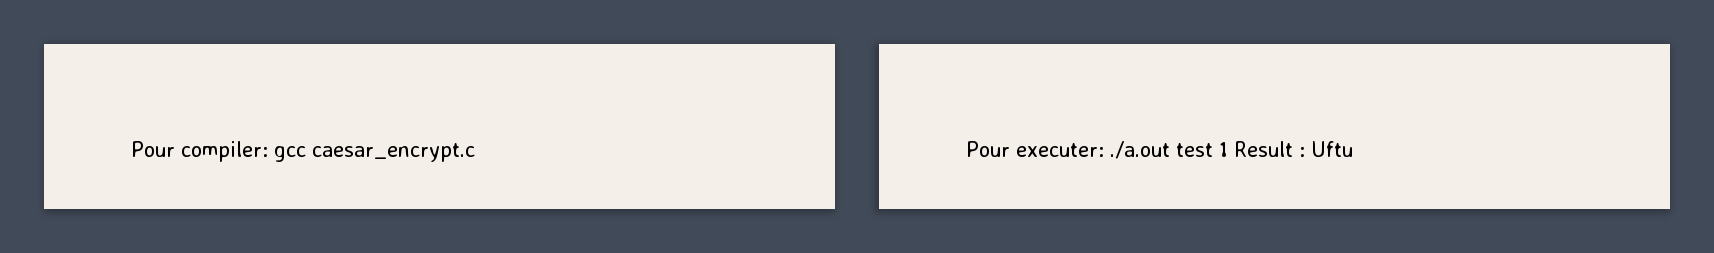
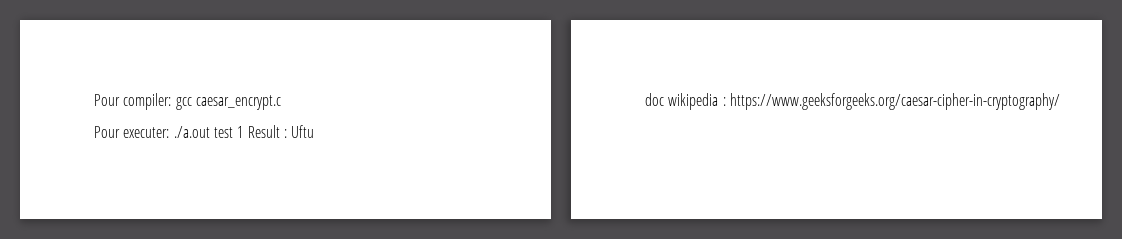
(1353, 149) none -> [645,93,1060,110] // doc wikipedia : https://www.geeksforgeeks.org/caesar-cipher-in-cryptography/

